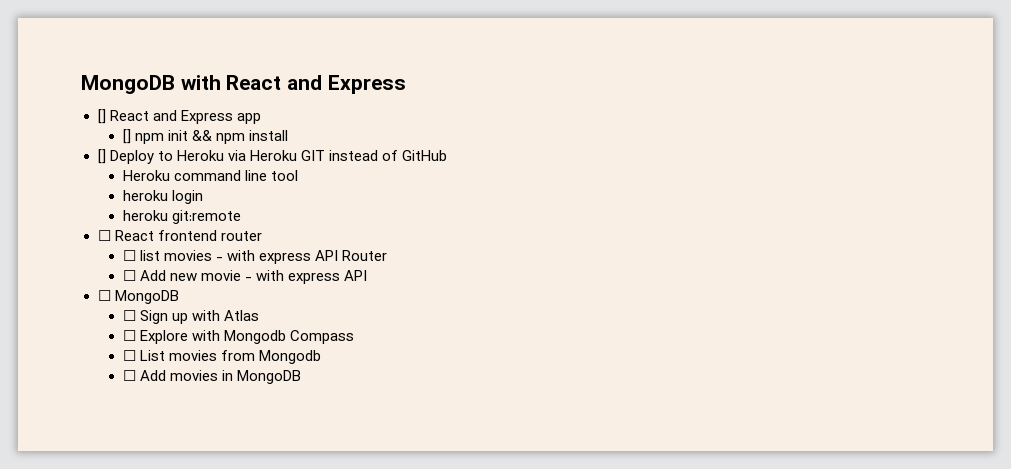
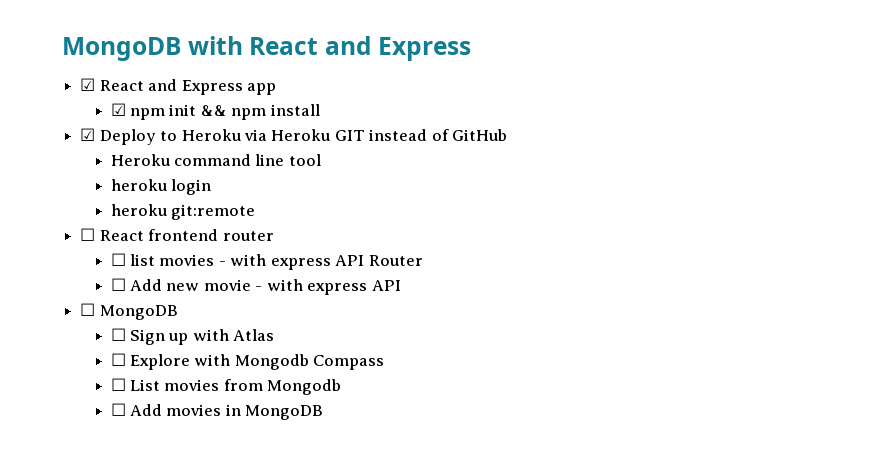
[97,109,106,124] [] -> [80,78,96,91] ☑
[122,129,131,144] [] -> [110,103,126,116] ☑
[97,149,106,164] [] -> [80,128,96,141] ☑

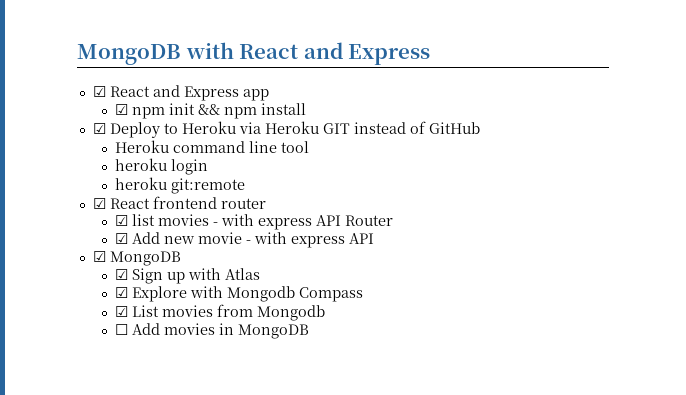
[80,228,96,241] ☐ -> [92,198,106,209] ☑
[110,253,126,266] ☐ -> [114,215,128,226] ☑
[110,278,126,291] ☐ -> [114,233,128,244] ☑
[80,303,96,316] ☐ -> [92,251,106,262] ☑
[110,328,126,341] ☐ -> [114,269,128,280] ☑
[110,353,126,366] ☐ -> [114,287,128,298] ☑
[110,378,126,391] ☐ -> [114,306,128,317] ☑

